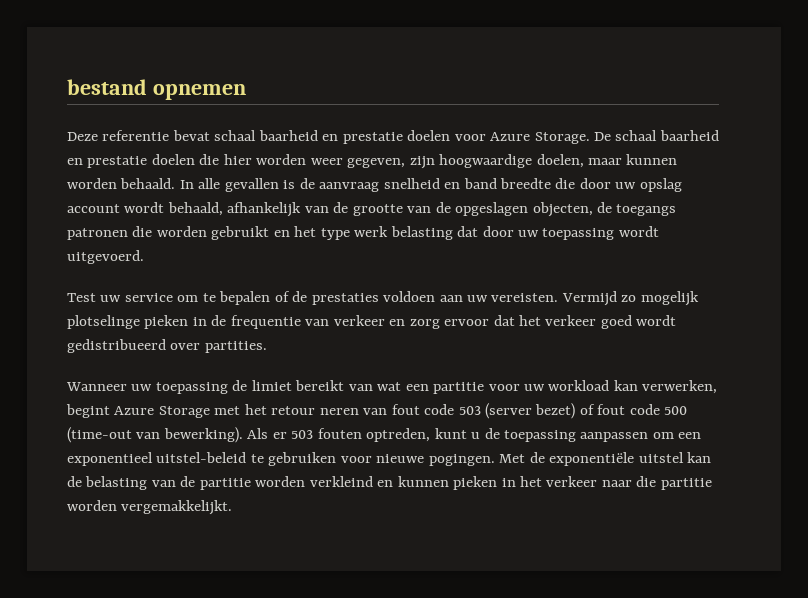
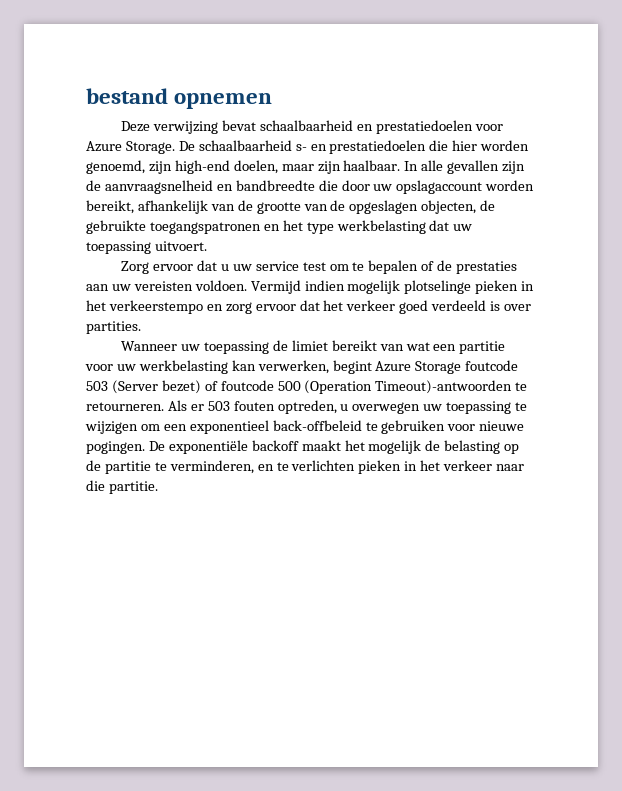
[102,130,719,144] [67,154,678,169] [67,178,682,192] [67,202,223,216] referentie bevat schaal baarheid en prestatie doelen voor Azure Storage. De schaal baarheid en prestatie doelen die hier worden weer gegeven, zijn hoogwaardige doelen, maar kunnen worden behaald. In alle gevallen is de aanvraag snelheid en band breedte die door uw opslag account wordt behaald, -> [153,120,503,134] [86,140,530,154] [86,160,526,174] [86,180,535,194] [86,200,134,214] verwijzing bevat schaalbaarheid en prestatiedoelen voor Azure Storage. De schaalbaarheid s- en prestatiedoelen die hier worden genoemd, zijn high-end doelen, maar zijn haalbaar. In alle gevallen zijn de aanvraagsnelheid en bandbreedte die door uw opslagaccount worden bereikt,
[616,204,677,216] [67,226,659,240] [67,250,144,264] [67,293,96,302] toegangs patronen die worden gebruikt en het type werk belasting dat door uw toepassing wordt uitgevoerd. // Test -> [86,220,473,234] [86,241,207,254] [121,260,229,274] gebruikte toegangspatronen en het type werkbelasting dat uw toepassing uitvoert. // Zorg ervoor dat u
(173, 297) none -> [302,262,326,271] test
[383,291,436,302] voldoen -> (518, 267) none
[491,291,699,306] [67,315,385,329] vereisten. Vermijd zo mogelijk plotselinge pieken in de frequentie van verkeer -> [133,280,535,294] [86,300,203,314] vereisten voldoen. Vermijd indien mogelijk plotselinge pieken in het verkeerstempo
[636,315,677,326] [67,339,166,353] wordt gedistribueerd -> [431,300,501,311] verdeeld is
[548,380,610,391] workload -> [138,360,228,374] werkbelasting
[214,403,688,419] [67,427,243,443] met het retour neren van fout code 503 (server bezet) of fout code 500 (time-out van bewerking). -> [465,360,519,371] [86,380,528,394] [86,402,164,411] foutcode 503 (Server bezet) of foutcode 500 (Operation Timeout)-antwoorden te retourneren.
[434,428,649,442] kunt u de toepassing aanpassen -> [340,401,528,414] [85,421,138,434] u overwegen uw toepassing te wijzigen
[156,452,247,463] uitstel-beleid -> [272,420,362,431] back-offbeleid
[499,452,712,466] Met de exponentiële uitstel kan -> [148,440,422,454] De exponentiële backoff maakt het mogelijk
[151,480,176,487] van -> [504,444,520,454] op
[255,476,449,487] worden verkleind en kunnen -> [154,460,356,474] te verminderen, en te verlichten
[660,478,712,490] [67,500,233,515] partitie worden vergemakkelijkt. -> [108,481,158,494] partitie.

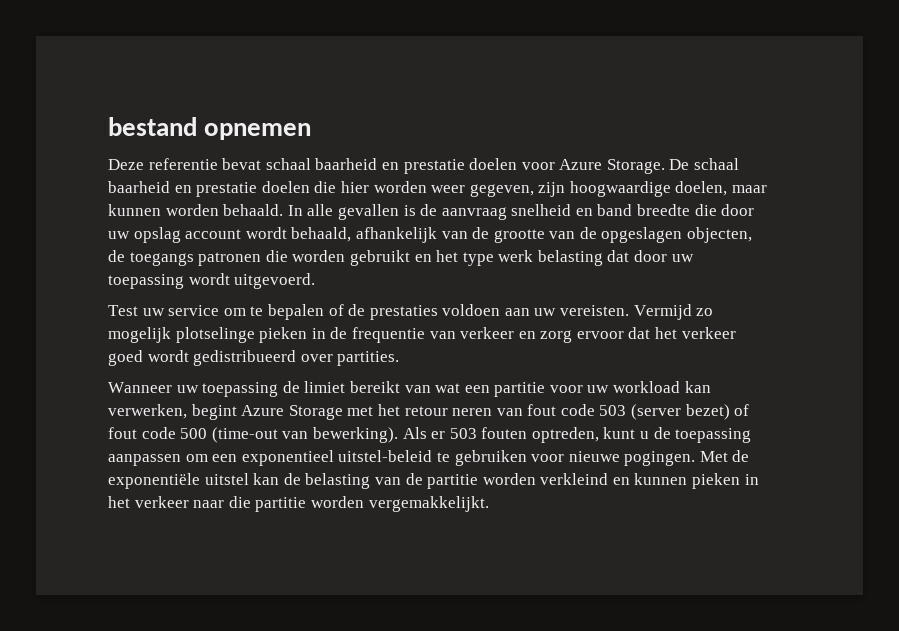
[153,120,503,134] [86,140,530,154] [86,160,526,174] [86,180,535,194] [86,200,134,214] verwijzing bevat schaalbaarheid en prestatiedoelen voor Azure Storage. De schaalbaarheid s- en prestatiedoelen die hier worden genoemd, zijn high-end doelen, maar zijn haalbaar. In alle gevallen zijn de aanvraagsnelheid en bandbreedte die door uw opslagaccount worden bereikt, -> [148,158,740,174] [108,181,768,197] [108,204,755,220] [108,227,352,243] referentie bevat schaal baarheid en prestatie doelen voor Azure Storage. De schaal baarheid en prestatie doelen die hier worden weer gegeven, zijn hoogwaardige doelen, maar kunnen worden behaald. In alle gevallen is de aanvraag snelheid en band breedte die door uw opslag account wordt behaald,
[86,220,473,234] [86,241,207,254] [121,260,229,274] gebruikte toegangspatronen en het type werkbelasting dat uw toepassing uitvoert. // Zorg ervoor dat u -> [129,250,694,266] [108,273,316,289] [108,305,138,316] toegangs patronen die worden gebruikt en het type werk belasting dat door uw toepassing wordt uitgevoerd. // Test
[302,262,326,271] test -> (220, 310) none
(518, 267) none -> [442,304,501,316] voldoen
[133,280,535,294] [86,300,203,314] vereisten voldoen. Vermijd indien mogelijk plotselinge pieken in het verkeerstempo -> [560,304,714,320] [108,327,515,343] vereisten. Vermijd zo mogelijk plotselinge pieken in de frequentie van verkeer
[431,300,501,311] verdeeld is -> [147,350,297,366] wordt gedistribueerd
[138,360,228,374] werkbelasting -> [613,381,681,393] workload
[465,360,519,371] [86,380,528,394] [86,402,164,411] foutcode 503 (Server bezet) of foutcode 500 (Operation Timeout)-antwoorden te retourneren. -> [347,404,750,420] [108,427,398,443] met het retour neren van fout code 503 (server bezet) of fout code 500 (time-out van bewerking).
[340,401,528,414] [85,421,138,434] u overwegen uw toepassing te wijzigen -> [603,427,752,443] [108,454,181,466] kunt u de toepassing aanpassen
[272,420,362,431] back-offbeleid -> [338,450,433,462] uitstel-beleid
[148,440,422,454] De exponentiële backoff maakt het mogelijk -> [699,450,750,462] [108,473,280,489] Met de exponentiële uitstel kan
[504,444,520,454] op -> [374,477,401,485] van
[154,460,356,474] te verminderen, en te verlichten -> [482,473,688,485] worden verkleind en kunnen
[108,481,158,494] partitie. -> [255,496,489,512] partitie worden vergemakkelijkt.

